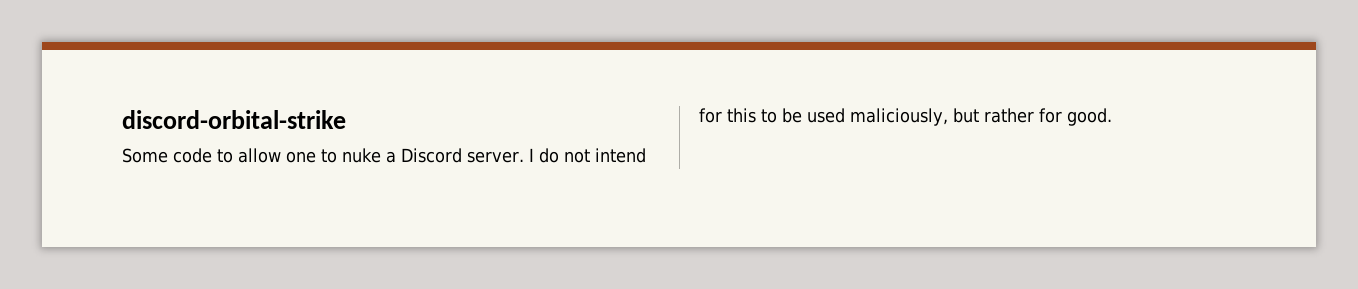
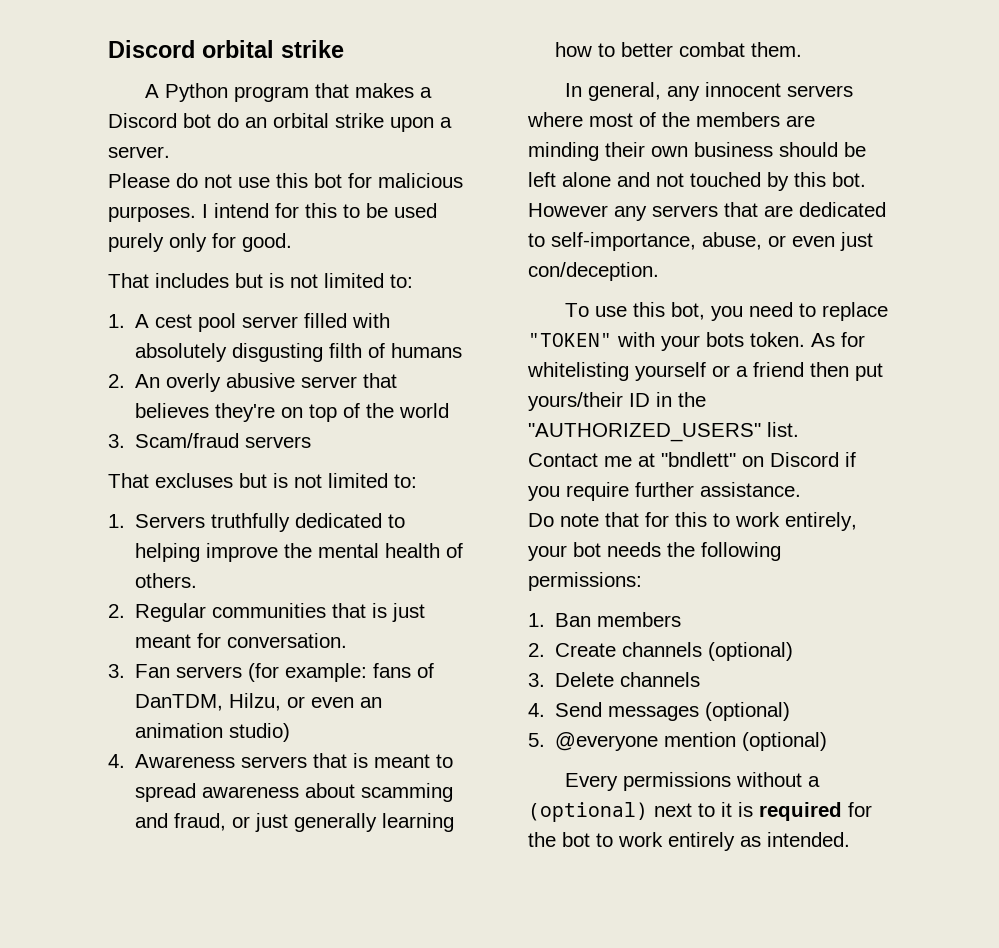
[122,110,346,129] [122,148,462,163] discord-orbital-strike // Some code to allow one to nuke a Discord -> [108,40,344,58] [144,83,432,102] [108,113,452,132] Discord orbital strike // A Python program that makes a Discord bot do an orbital strike upon a
[528,148,534,162] I -> [108,173,170,188] // Please
(590, 156) none -> [238,173,463,188] [108,204,208,222] use this bot for malicious purposes. I
[850,108,1034,126] maliciously, but rather -> [108,233,207,252] purely only
(1112, 117) none -> [108,273,413,288] [108,313,391,332] [135,343,463,362] [108,373,398,392] [135,403,450,422] [108,433,312,448] [108,473,417,488] [108,513,406,532] [135,543,464,562] [135,573,198,588] [108,603,426,622] [135,633,348,648] [108,663,435,682] [135,693,383,711] [135,723,291,742] [108,753,454,768] [135,783,454,802] [135,813,455,832] [555,42,803,57] [564,82,853,101] [527,112,815,127] [528,142,866,161] [528,172,866,191] [528,202,886,221] [528,232,873,251] [528,262,659,281] [564,302,888,321] [528,332,865,351] [527,362,883,381] [528,392,706,411] [528,422,799,442] [528,452,856,467] [528,482,801,501] [528,512,857,531] [528,542,781,561] [528,572,642,591] [528,612,682,627] [528,642,794,661] [528,672,701,687] [528,702,791,721] [528,732,828,751] [564,772,820,791] [528,802,872,822] [528,832,850,851] // That includes but is not limited to: // 1. A cest pool server filled with absolutely disgusting filth of humans // 2. An overly abusive server that believes they're on top of the world // 3. Scam/fraud servers // That excluses but is not limited to: // 1. Servers truthfully dedicated to helping improve the mental health of others. // 2. Regular communities that is just meant for conversation. // 3. Fan servers (for example: fans of DanTDM, Hilzu, or even an animation studio) // 4. Awareness servers that is meant to spread awareness about scamming and fraud, or just generally learning how to better combat them. // In general, any innocent servers where most of the members are minding their own business should be left alone and not touched by this bot. However any servers that are dedicated to self-importance, abuse, or even just con/deception. // To use this bot, you need to replace "TOKEN" with your bots token. As for whitelisting yourself or a friend then put yours/their ID in the "AUTHORIZED_USERS" list. // Contact me at "bndlett" on Discord if you require further assistance. // Do note that for this to work entirely, your bot needs the following permissions: // 1. Ban members // 2. Create channels (optional) // 3. Delete channels // 4. Send messages (optional) // 5. @everyone mention (optional) // Every permissions without a (optional) next to it is required for the bot to work entirely as intended.

